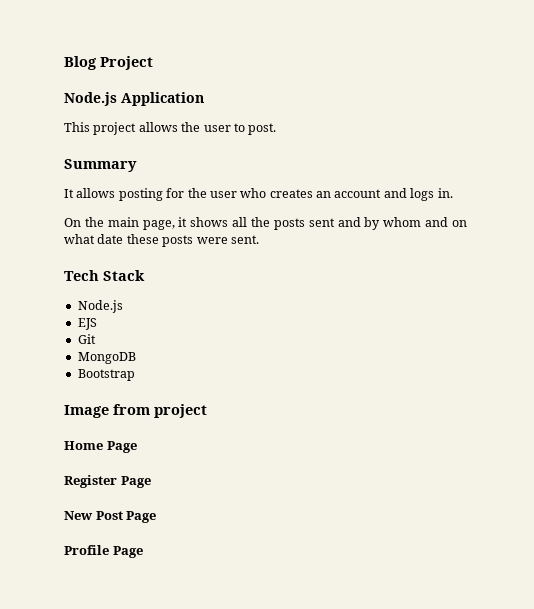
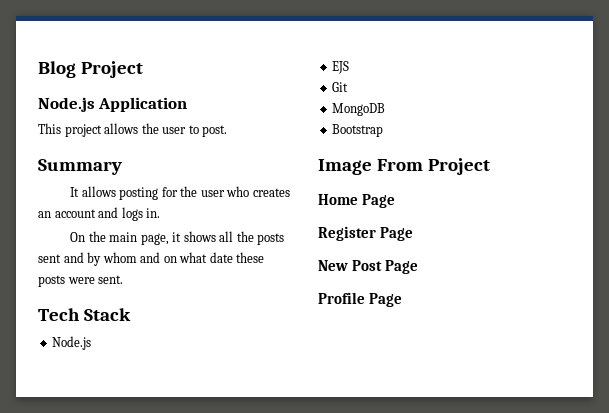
[113,404,207,418] from project -> [376,158,490,175] From Project

